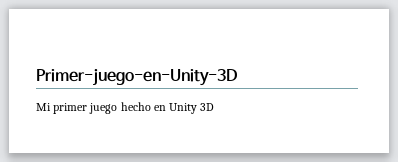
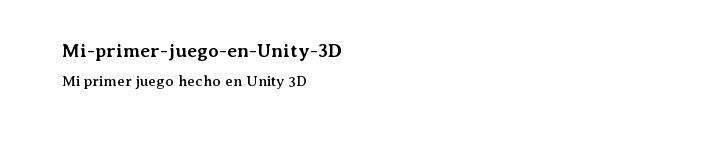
[36,68,238,86] Primer-juego-en-Unity-3D -> [62,44,342,61] Mi-primer-juego-en-Unity-3D

